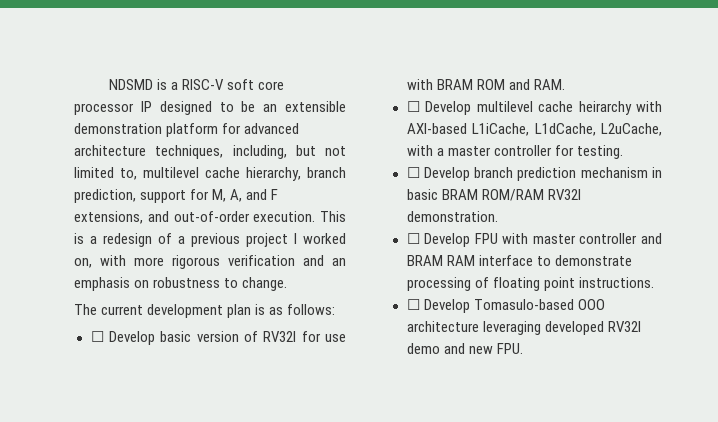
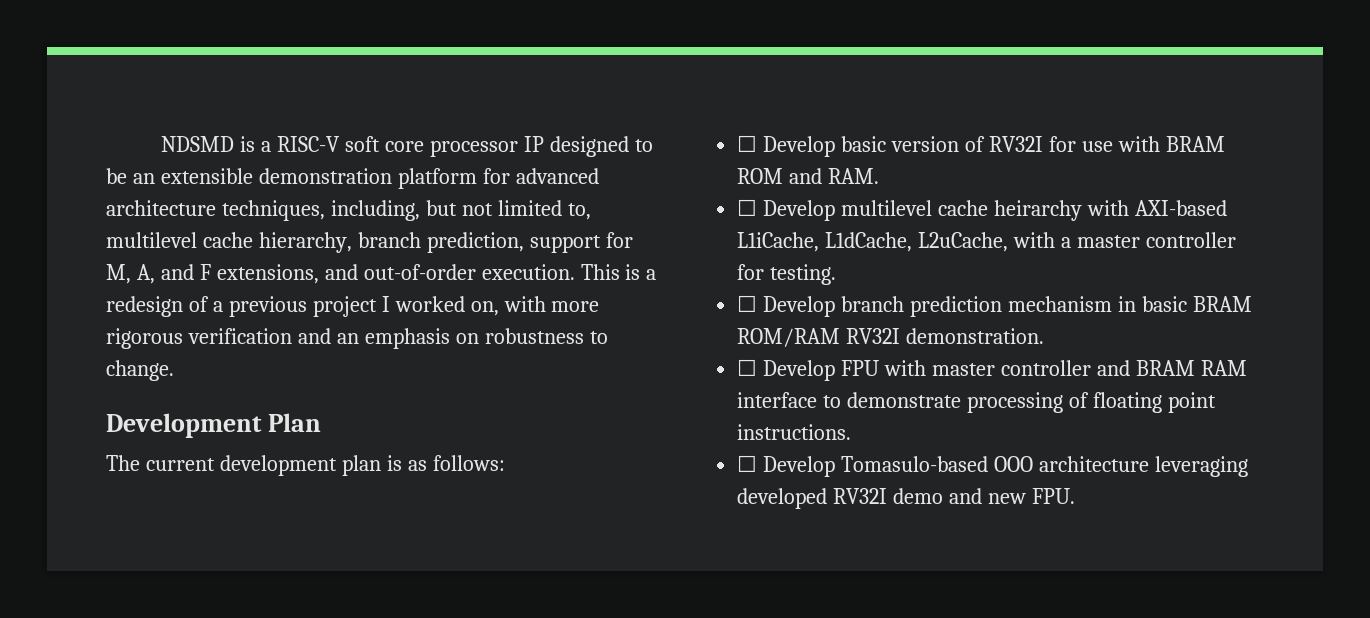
(288, 284) none -> [106,413,321,438] // Development Plan

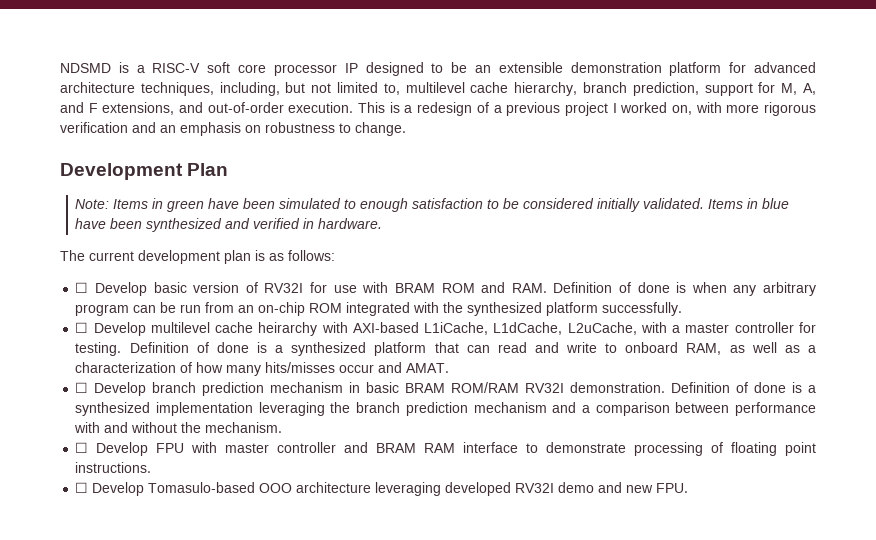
(321, 422) none -> [75,198,790,212] [75,218,383,232] // Note: Items in green have been simulated to enough satisfaction to be considered initially validated. Items in blue have been synthesized and verified in hardware.
(880, 176) none -> [553,282,816,296] [75,302,683,316] Definition of done is when any arbitrary program can be run from an on-chip ROM integrated with the synthesized platform successfully.
(837, 274) none -> [129,342,817,356] [75,362,450,376] Definition of done is a synthesized platform that can read and write to onboard RAM, as well as a characterization of how many hits/misses occur and AMAT.
(1045, 336) none -> [671,382,817,393] [75,402,817,416] [74,422,283,433] Definition of done is a synthesized implementation leveraging the branch prediction mechanism and a comparison between performance with and without the mechanism.

